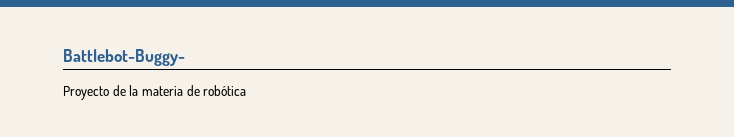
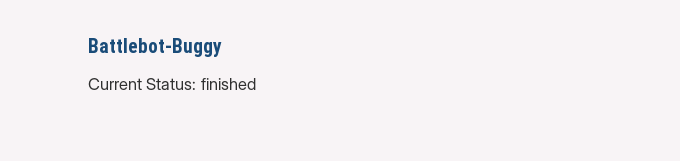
[63,49,185,66] [63,85,247,100] Battlebot-Buggy- // Proyecto de la materia de robótica -> [88,38,222,57] [88,78,256,90] Battlebot-Buggy // Current Status: finished

